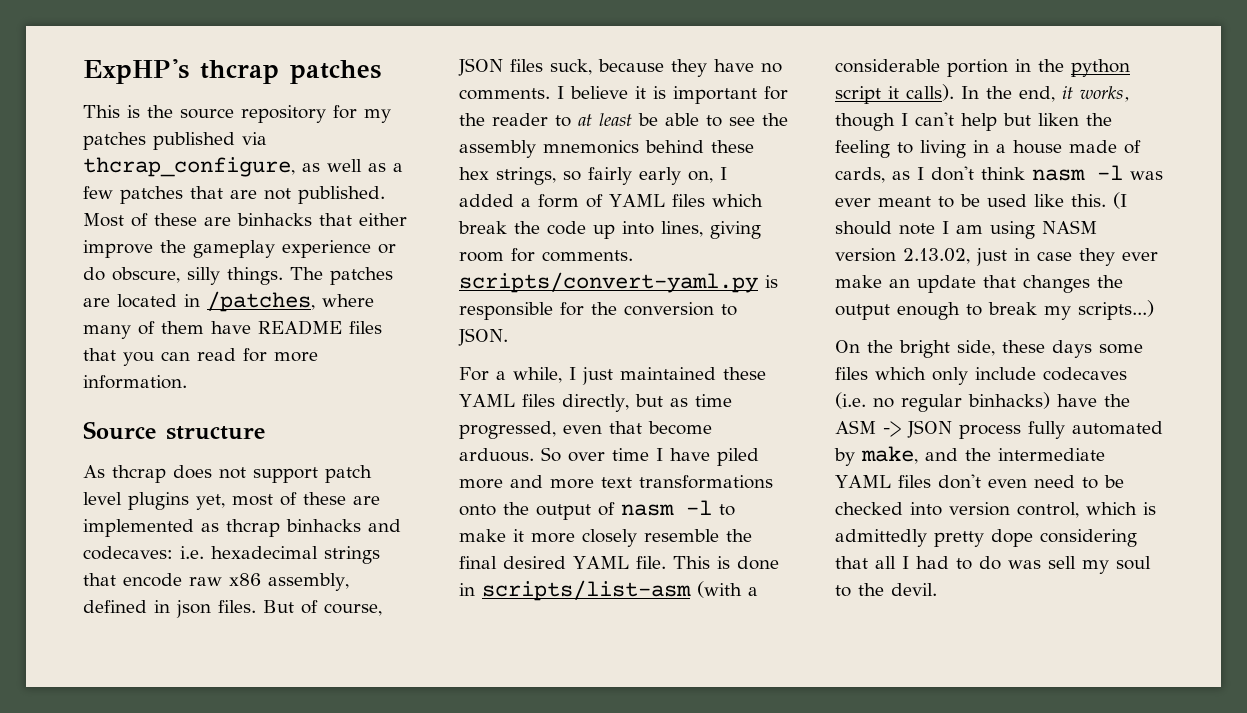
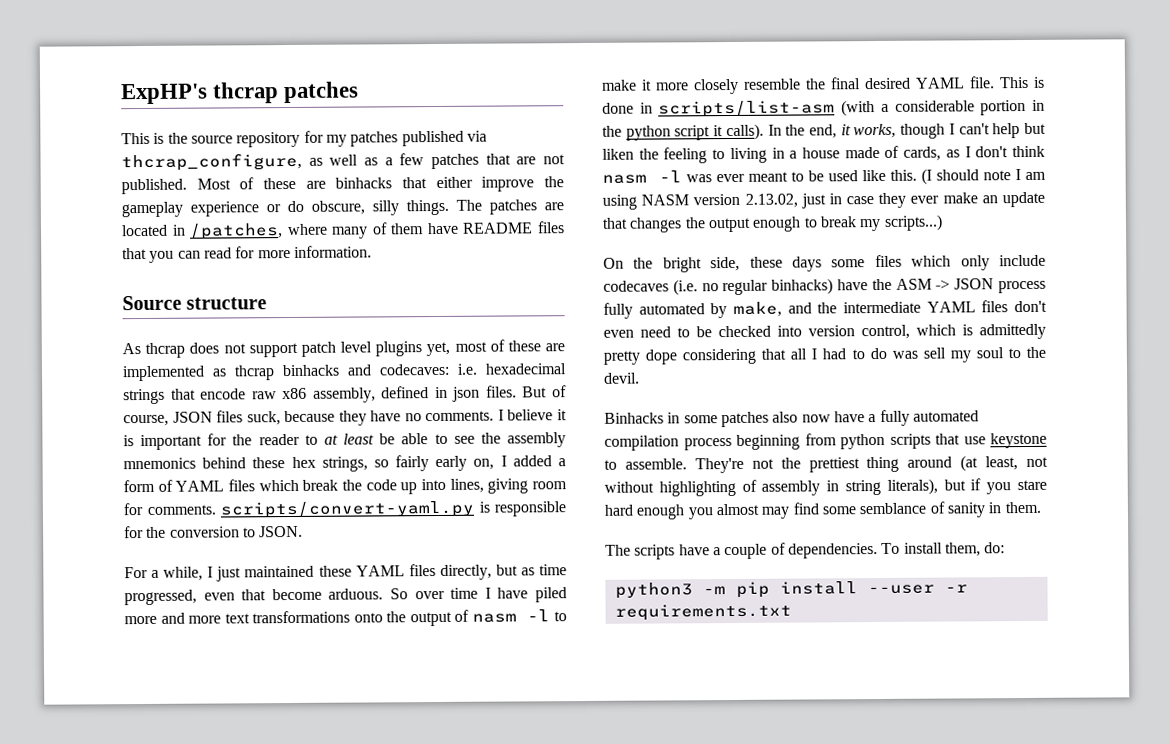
(937, 589) none -> [604,409,979,428] [604,432,1047,451] [604,455,1048,474] [604,478,1047,497] [604,501,1041,520] [605,542,1006,560] [614,581,968,599] [614,603,792,621] // Binhacks in some patches also now have a fully automated compilation process beginning from python scripts that use keystone to assemble. They're not the prettiest thing around (at least, not without highlighting of assembly in string literals), but if you stare hard enough you almost may find some semblance of sanity in them. // The scripts have a couple of dependencies. To install them, do: // python3 -m pip install --user -r requirements.txt

